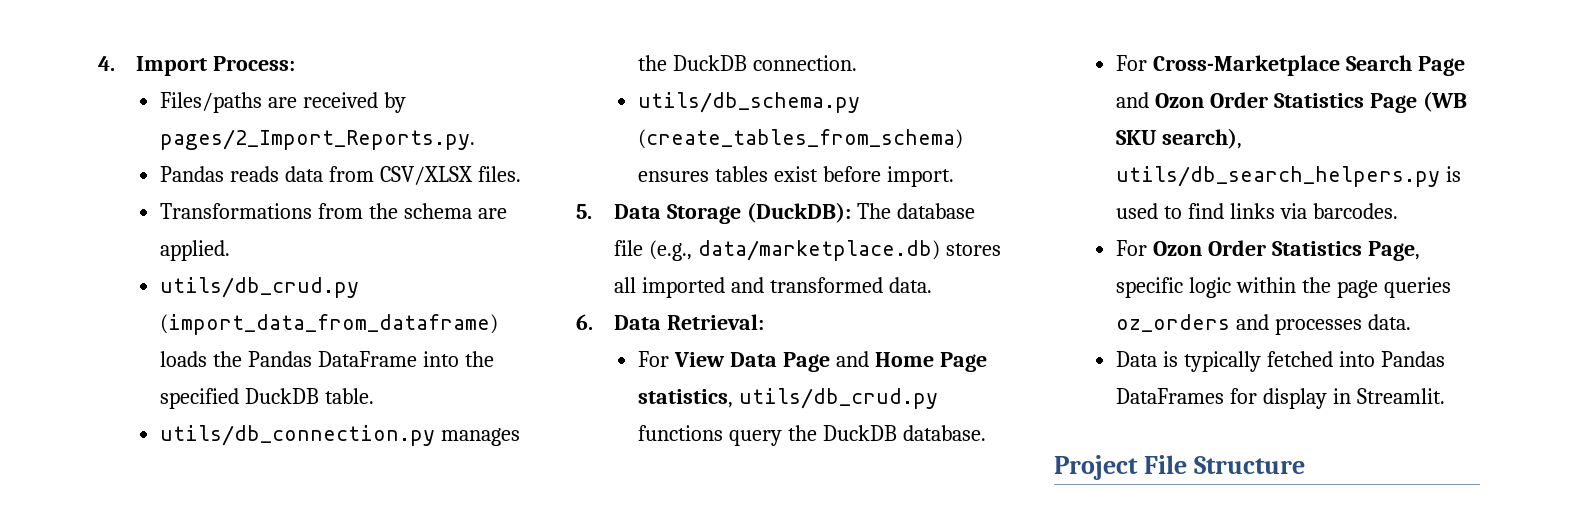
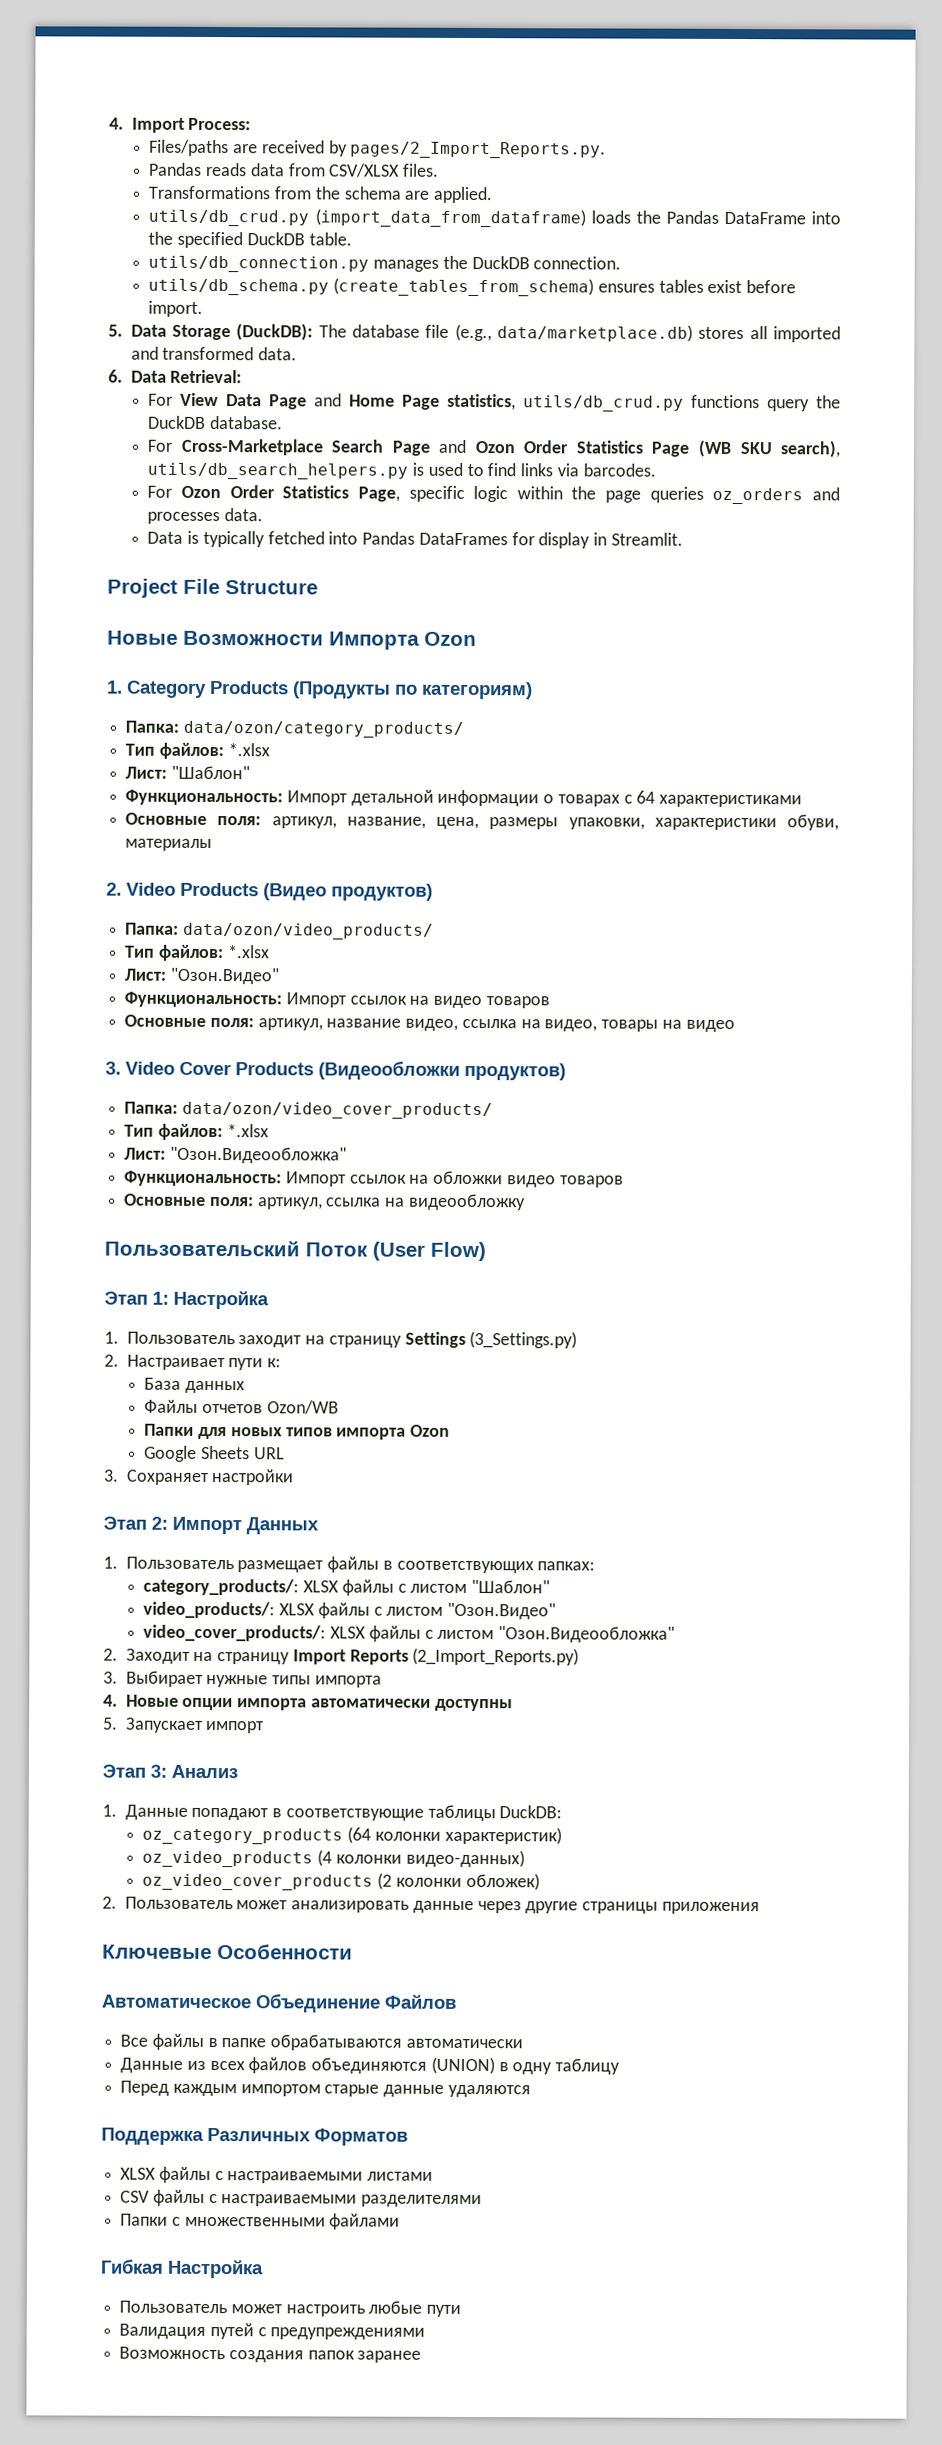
(1305, 465) none -> [107,630,477,650] [107,680,533,700] [125,720,464,738] [125,742,270,760] [125,765,250,780] [125,789,803,808] [125,812,839,831] [125,838,213,852] [106,882,433,901] [125,922,434,940] [125,944,270,962] [124,967,279,985] [124,991,550,1009] [124,1014,735,1033] [105,1060,566,1081] [124,1101,493,1120] [124,1123,269,1141] [124,1146,347,1164] [124,1170,624,1188] [124,1193,526,1211] [104,1239,486,1262] [104,1290,269,1310] [104,1330,578,1349] [104,1354,282,1371] [144,1377,246,1394] [144,1399,339,1415] [144,1423,451,1440] [144,1445,285,1462] [104,1469,295,1486] [103,1516,319,1535] [103,1556,596,1574] [143,1578,551,1596] [143,1601,557,1620] [143,1624,676,1643] [103,1647,580,1666] [103,1670,382,1688] [103,1694,513,1712] [103,1717,265,1734] [102,1764,238,1779] [102,1804,563,1822] [142,1826,562,1845] [142,1849,525,1868] [142,1872,540,1891] [102,1896,760,1915] [102,1944,353,1960] [101,1993,457,2013] [120,2033,523,2051] [120,2056,621,2075] [120,2080,531,2098] [101,2127,408,2146] [120,2166,434,2184] [120,2189,483,2208] [120,2213,401,2230] [100,2258,264,2279] [119,2300,462,2317] [119,2323,426,2340] [119,2346,422,2363] // Новые Возможности Импорта Ozon // 1. Category Products (Продукты по категориям) // Папка: data/ozon/category_products/ // Тип файлов: *.xlsx // Лист: "Шаблон" // Функциональность: Импорт детальной информации о товарах с 64 характеристиками // Основные поля: артикул, название, цена, размеры упаковки, характеристики обуви, материалы // 2. Video Products (Видео продуктов) // Папка: data/ozon/video_products/ // Тип файлов: *.xlsx // Лист: "Озон.Видео" // Функциональность: Импорт ссылок на видео товаров // Основные поля: артикул, название видео, ссылка на видео, товары на видео // 3. Video Cover Products (Видеообложки продуктов) // Папка: data/ozon/video_cover_products/ // Тип файлов: *.xlsx // Лист: "Озон.Видеообложка" // Функциональность: Импорт ссылок на обложки видео товаров // Основные поля: артикул, ссылка на видеообложку // Пользовательский Поток (User Flow) // Этап 1: Настройка // 1. Пользователь заходит на страницу Settings (3_Settings.py) // 2. Настраивает пути к: // База данных // Файлы отчетов Ozon/WB // Папки для новых типов импорта Ozon // Google Sheets URL // 3. Сохраняет настройки // Этап 2: Импорт Данных // 1. Пользователь размещает файлы в соответствующих папках: // category_products/: XLSX файлы с листом "Шаблон" // video_products/: XLSX файлы с листом "Озон.Видео" // video_cover_products/: XLSX файлы с листом "Озон.Видеообложка" // 2. Заходит на страницу Import Reports (2_Import_Reports.py) // 3. Выбирает нужные типы импорта // 4. Новые опции импорта автоматически доступны // 5. Запускает импорт // Этап 3: Анализ // 1. Данные попадают в соответствующие таблицы DuckDB: // oz_category_products (64 колонки характеристик) // oz_video_products (4 колонки видео-данных) // oz_video_cover_products (2 колонки обложек) // 2. Пользователь может анализировать данные через другие страницы приложения // Ключевые Особенности // Автоматическое Объединение Файлов // Все файлы в папке обрабатываются автоматически // Данные из всех файлов объединяются (UNION) в одну таблицу // Перед каждым импортом старые данные удаляются // Поддержка Различных Форматов // XLSX файлы с настраиваемыми листами // CSV файлы с настраиваемыми разделителями // Папки с множественными файлами // Гибкая Настройка // Пользователь может настроить любые пути // Валидация путей с предупреждениями // Возможность создания папок заранее

